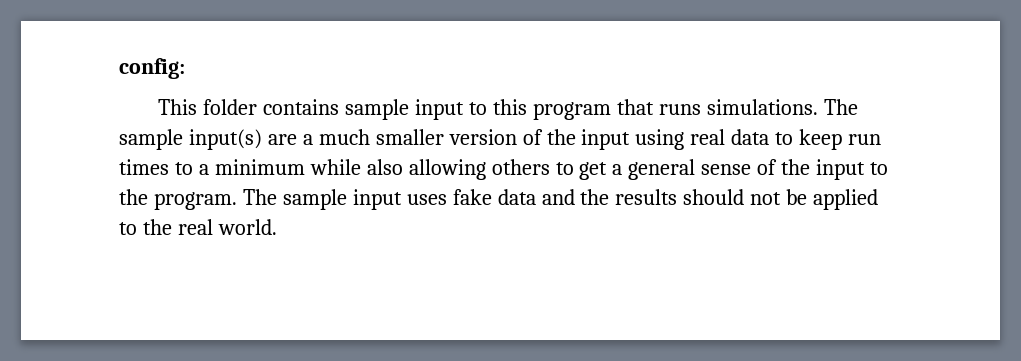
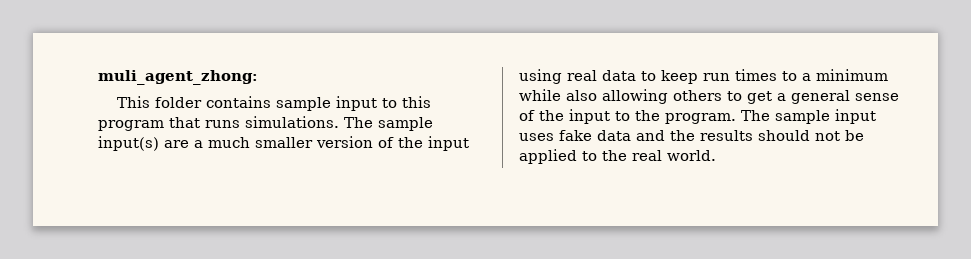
[119,58,185,79] config: -> [98,70,258,85] muli_agent_zhong:

